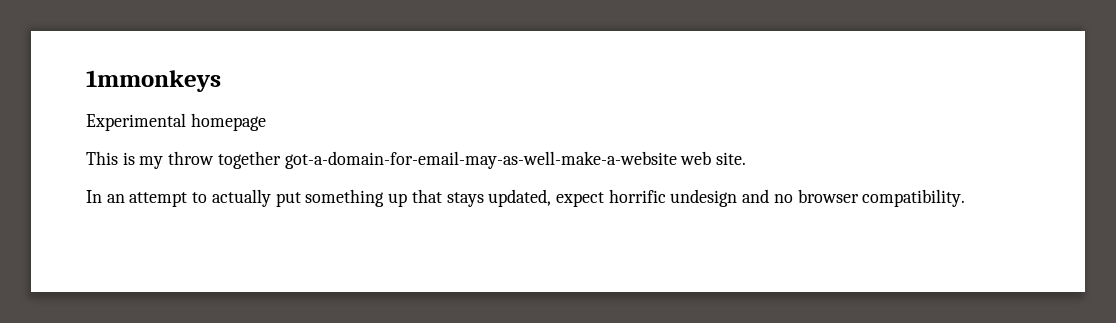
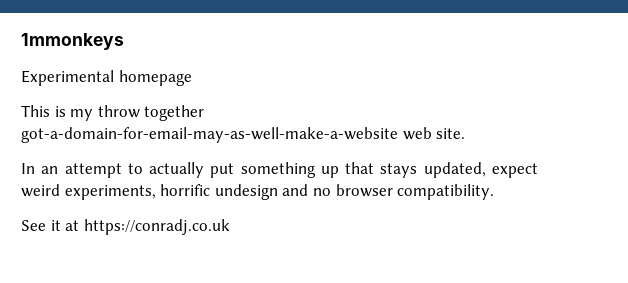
(604, 199) none -> [21,184,156,200] weird experiments,
(966, 198) none -> [21,219,230,235] // See it at https://conradj.co.uk

